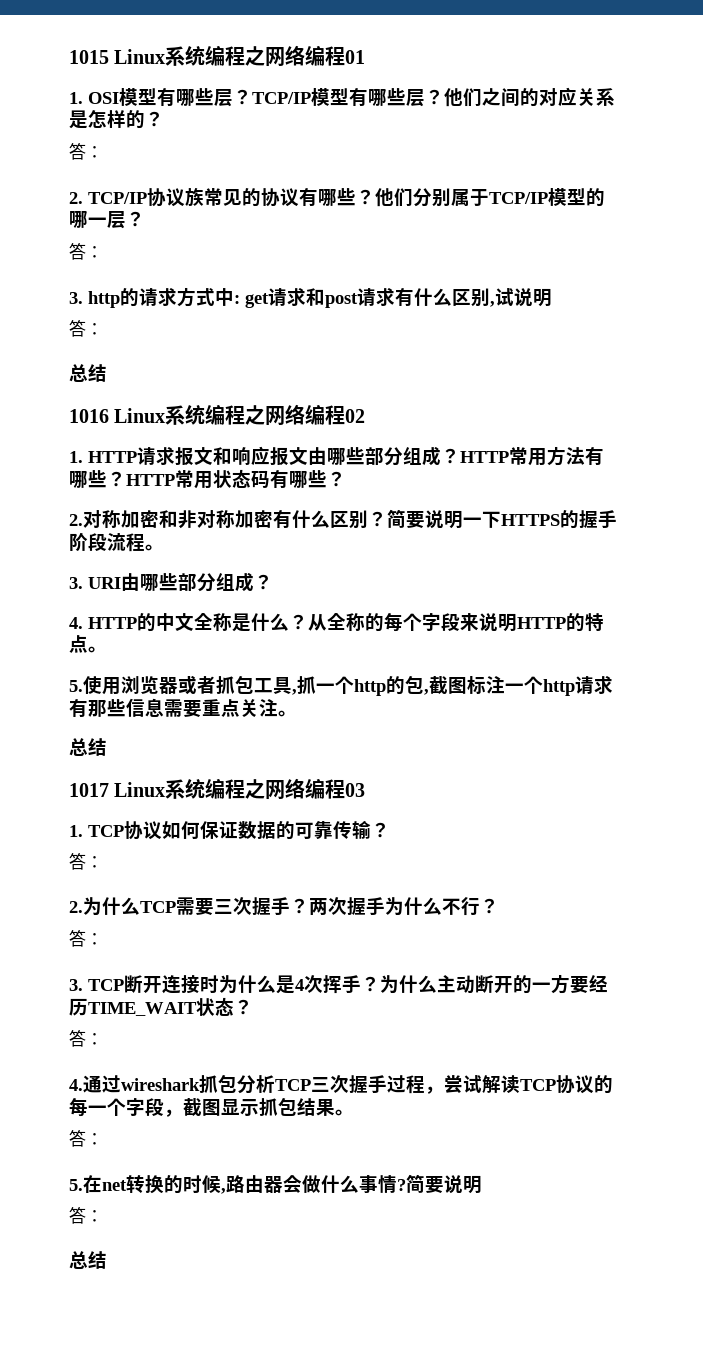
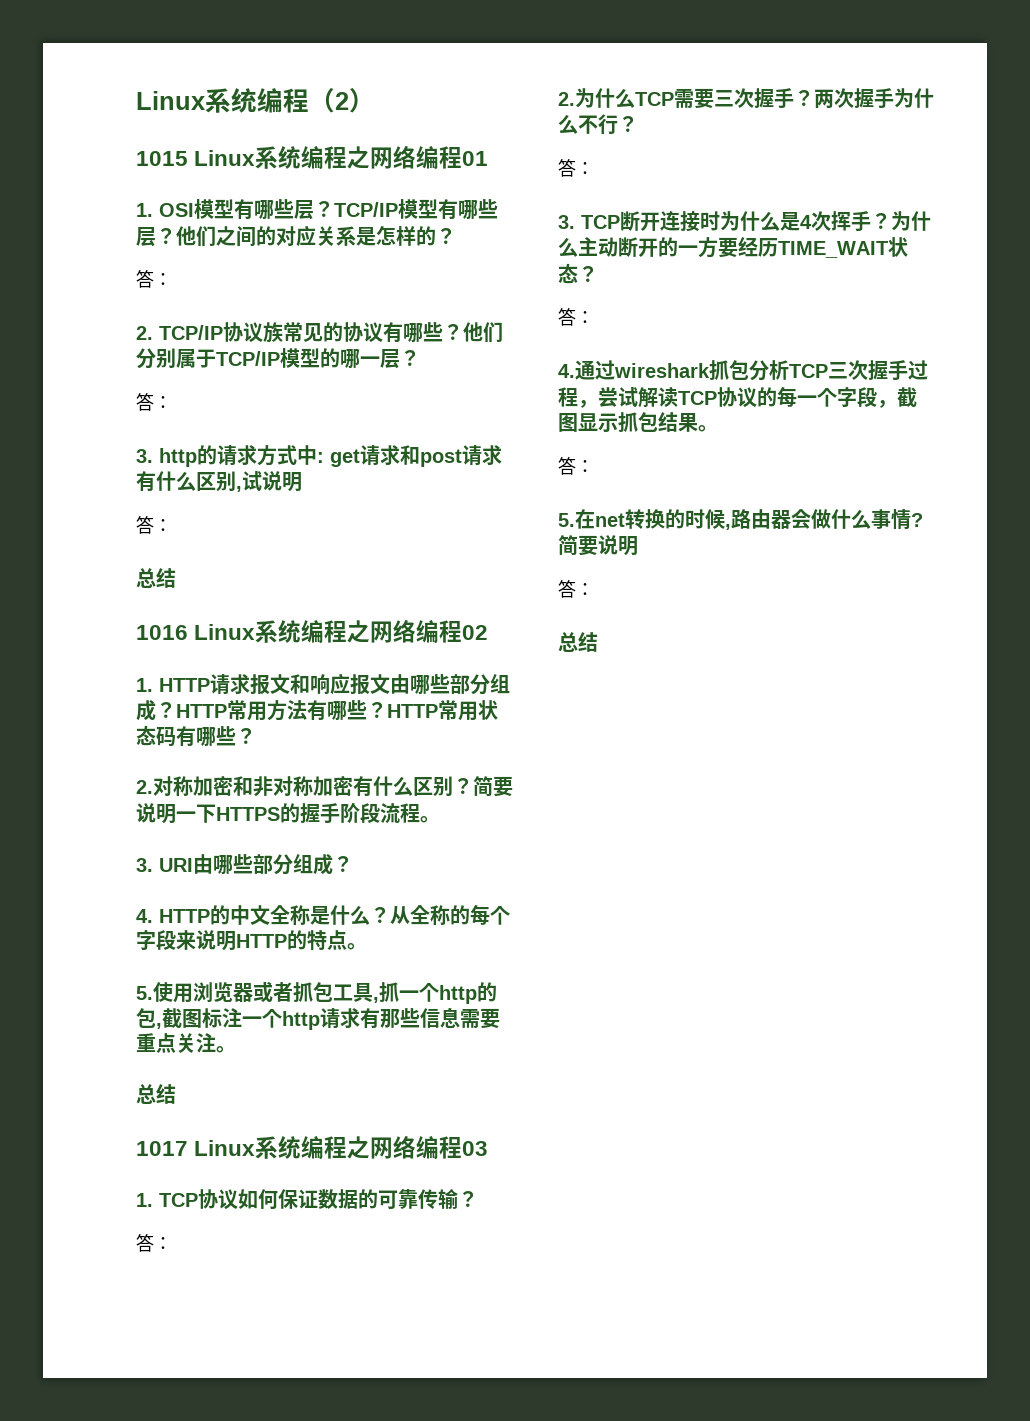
(69, 57) none -> [136,88,375,113] Linux系统编程（2） //

